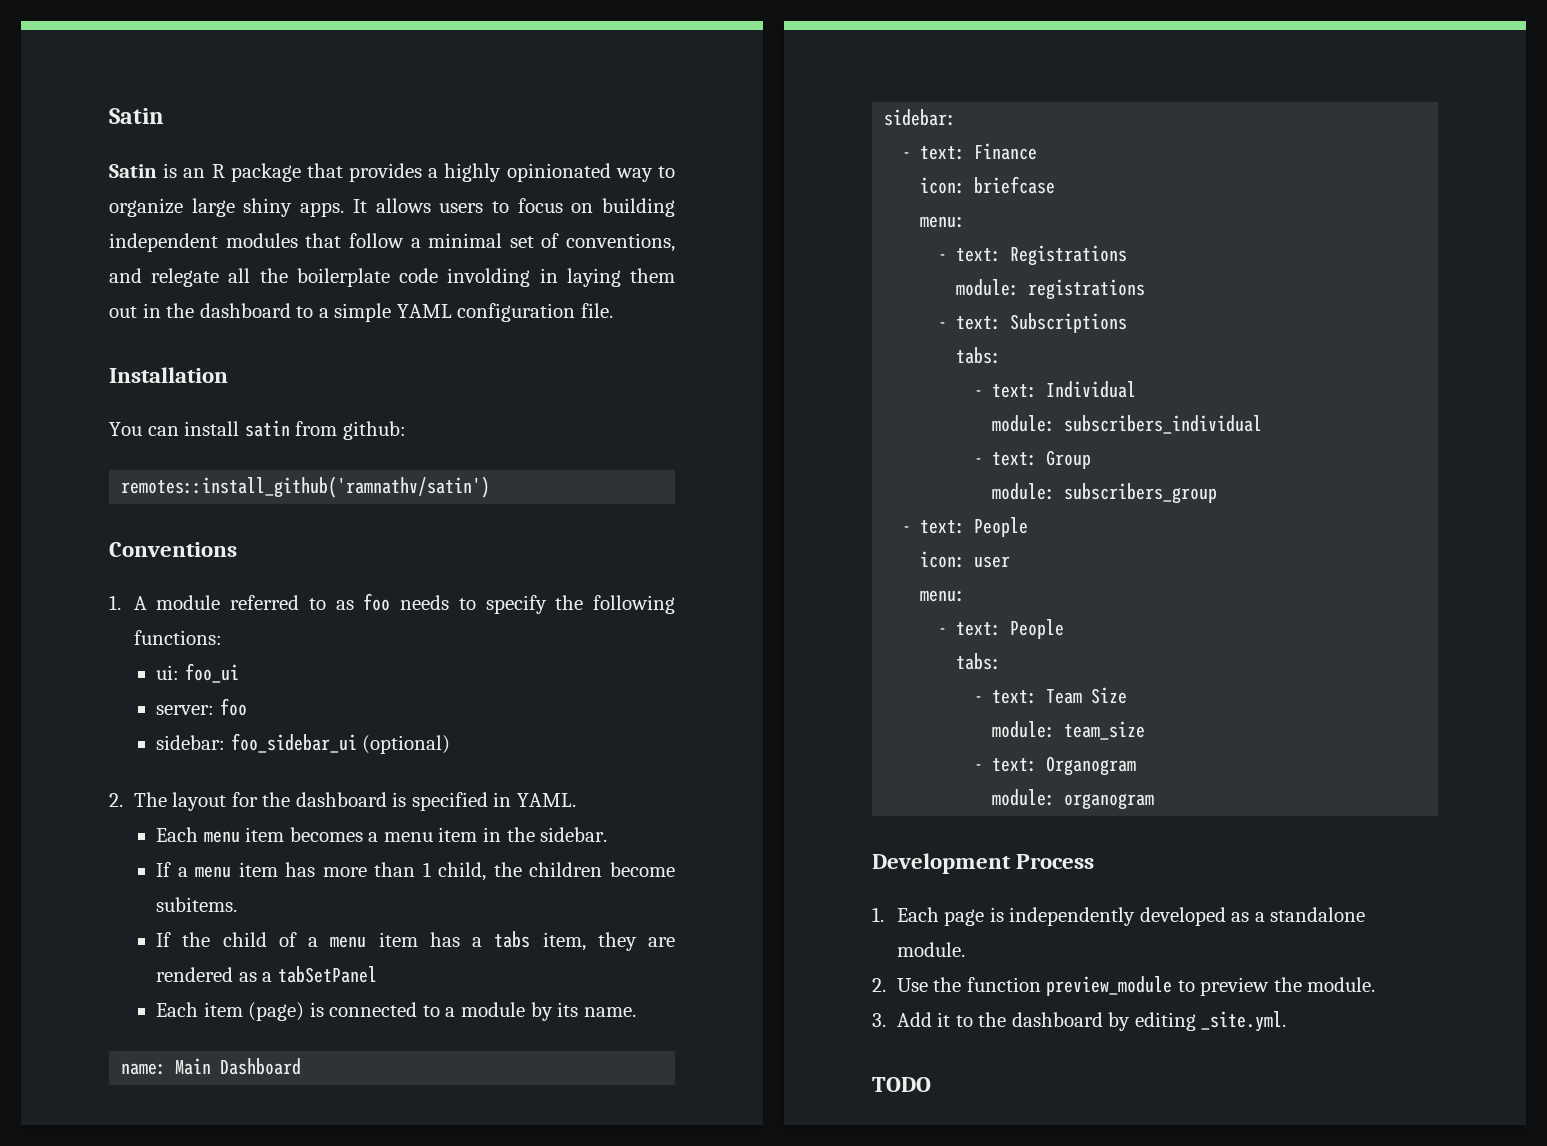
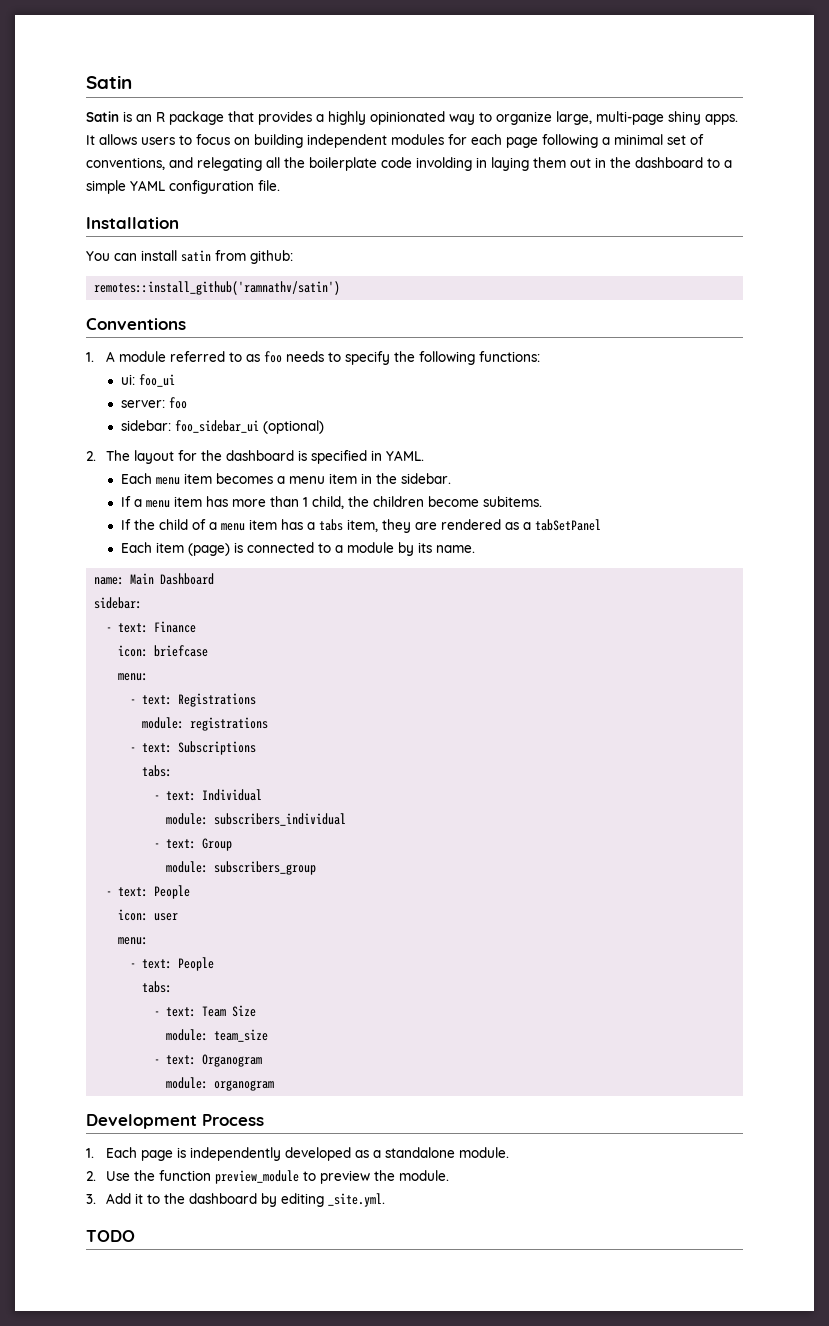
[191,198,235,217] large -> [556,111,664,125] large, multi-page
[305,233,404,248] that follow -> [448,134,598,148] for each page following
[151,268,220,287] relegate -> [197,157,262,171] relegating

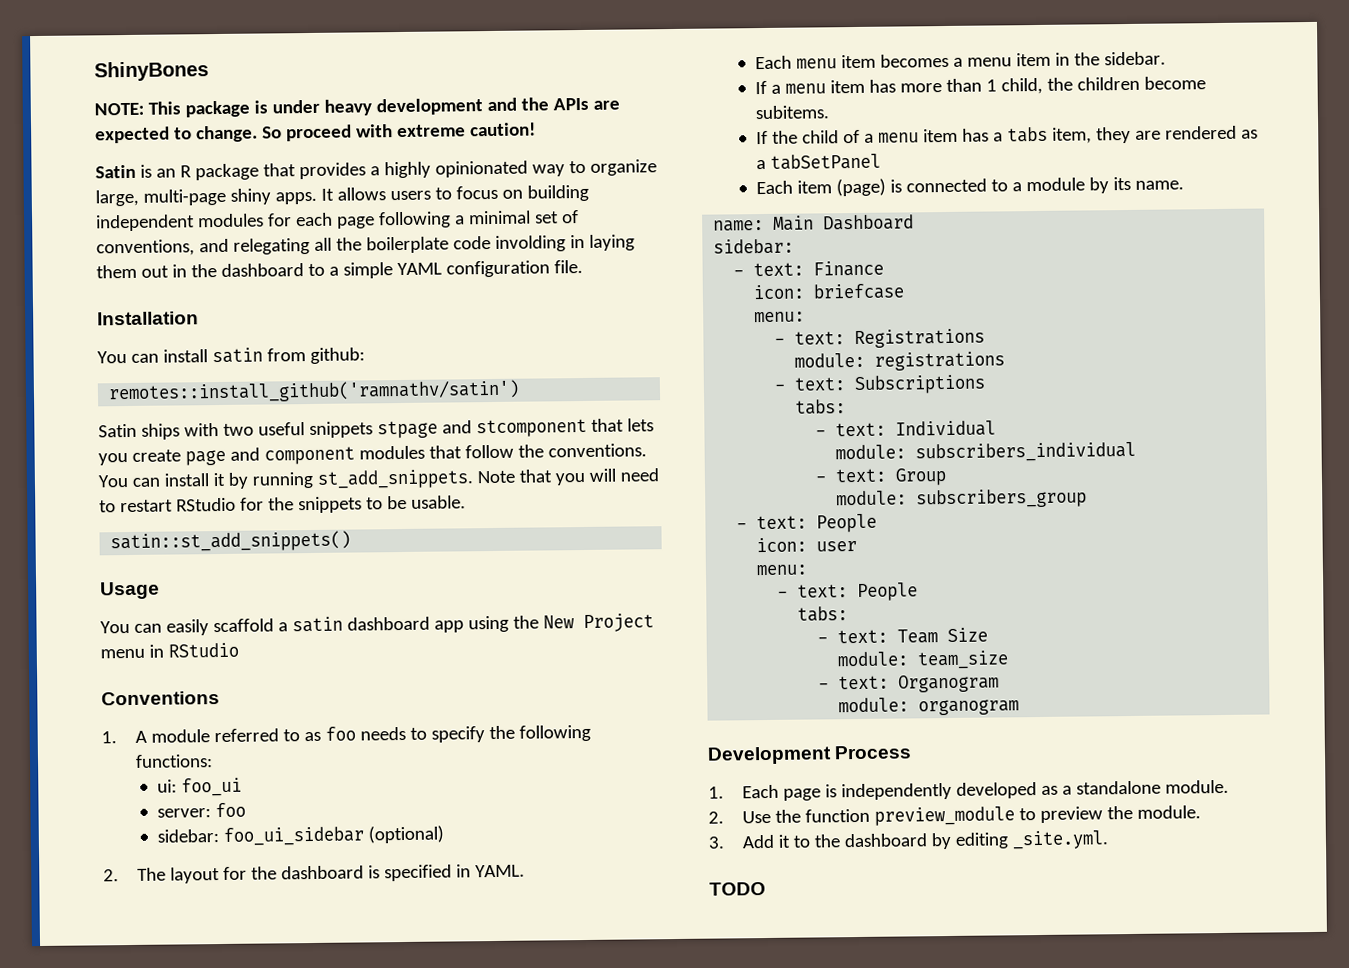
[86,75,132,89] Satin -> [94,61,209,82] [94,97,620,118] [95,122,536,144] ShinyBones // NOTE: This package is under heavy development and the APIs are expected to change. So proceed with extreme caution!
(341, 288) none -> [98,418,654,440] [98,443,647,466] [98,468,659,489] [99,495,466,514] [110,530,352,553] [100,581,160,600] [100,613,654,636] [100,642,239,659] // Satin ships with two useful snippets stpage and stcomponent that lets you create page and component modules that follow the conventions. You can install it by running st_add_snippets. Note that you will need to restart RStudio for the snippets to be usable. // satin::st_add_snippets() // Usage // You can easily scaffold a satin dashboard app using the New Project menu in RStudio
[174,420,259,433] foo_sidebar_ui -> [222,826,364,846] foo_ui_sidebar

